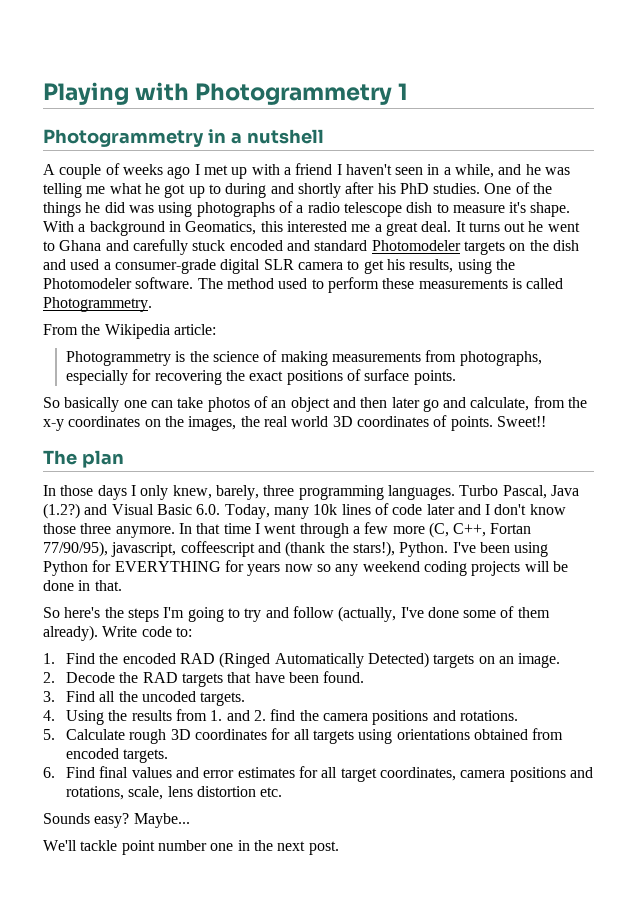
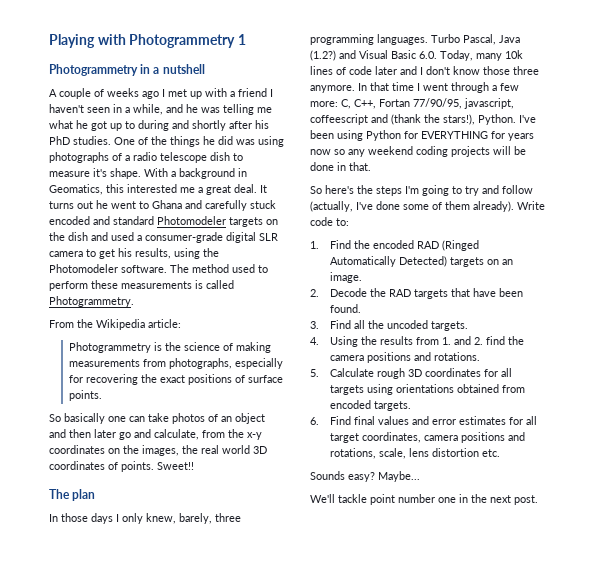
[392,522,449,538] more (C, -> [310,99,351,109] more: C,
[43,541,108,557] 77/90/95), -> [413,98,462,109] 77/90/95,

